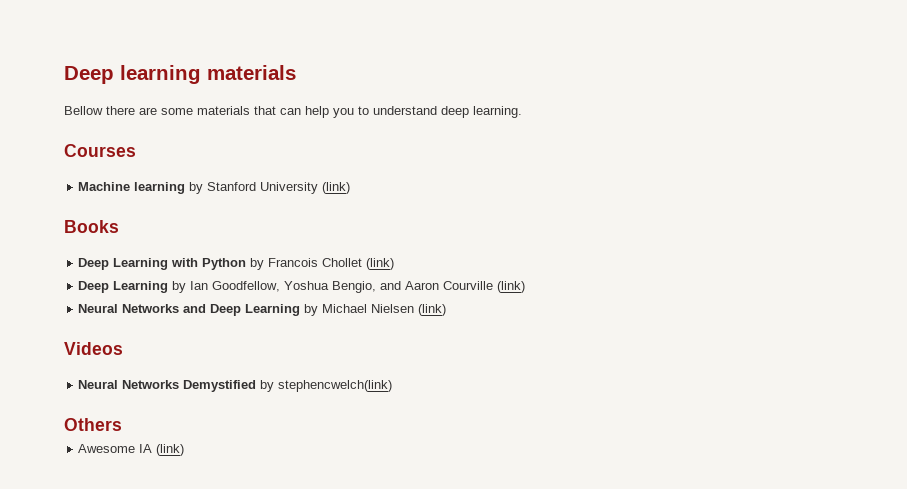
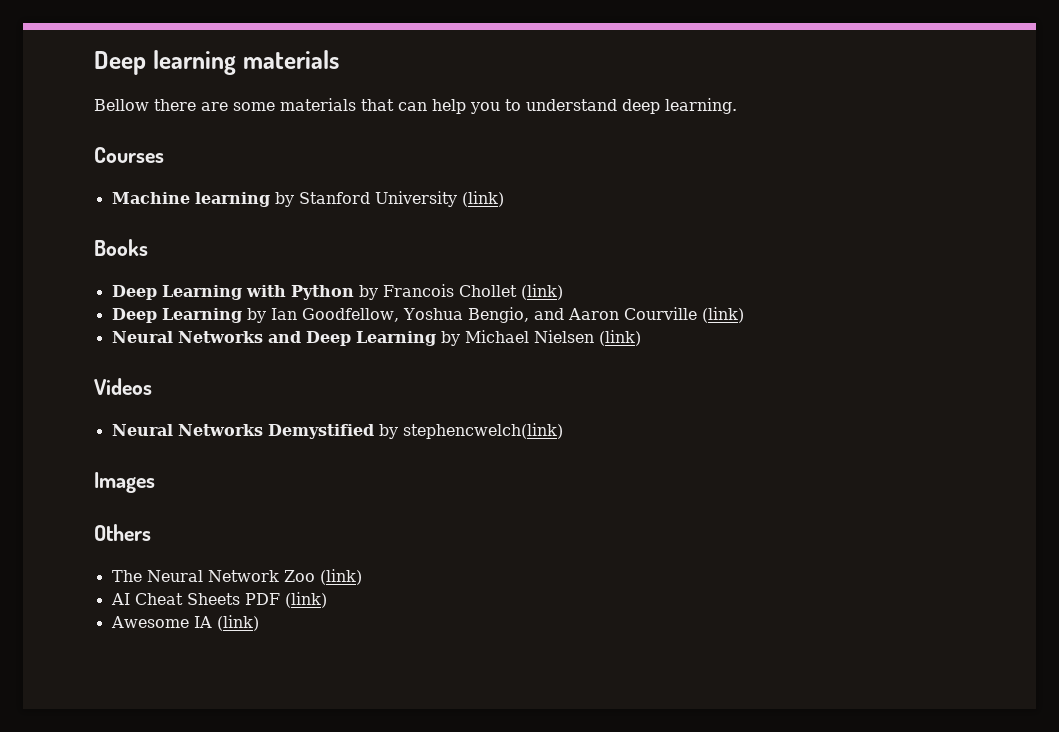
(393, 386) none -> [94,472,155,493] // Images
(122, 424) none -> [111,569,362,585] [110,592,327,608] // The Neural Network Zoo (link) // AI Cheat Sheets PDF (link)

